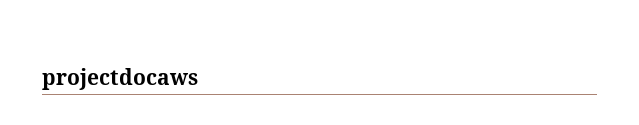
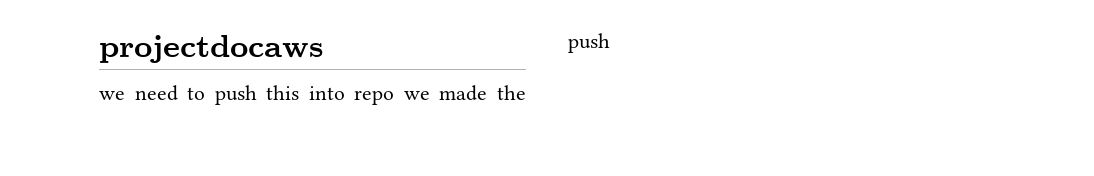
(198, 79) none -> [99,85,526,105] [568,33,610,53] // we need to push this into repo we made the push

